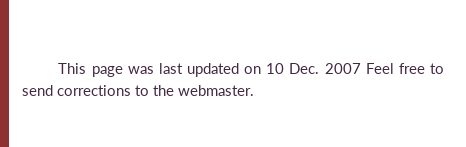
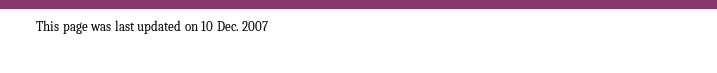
[365,63,444,74] [22,85,254,96] Feel free to send corrections to the webmaster. -> (269, 26) none

